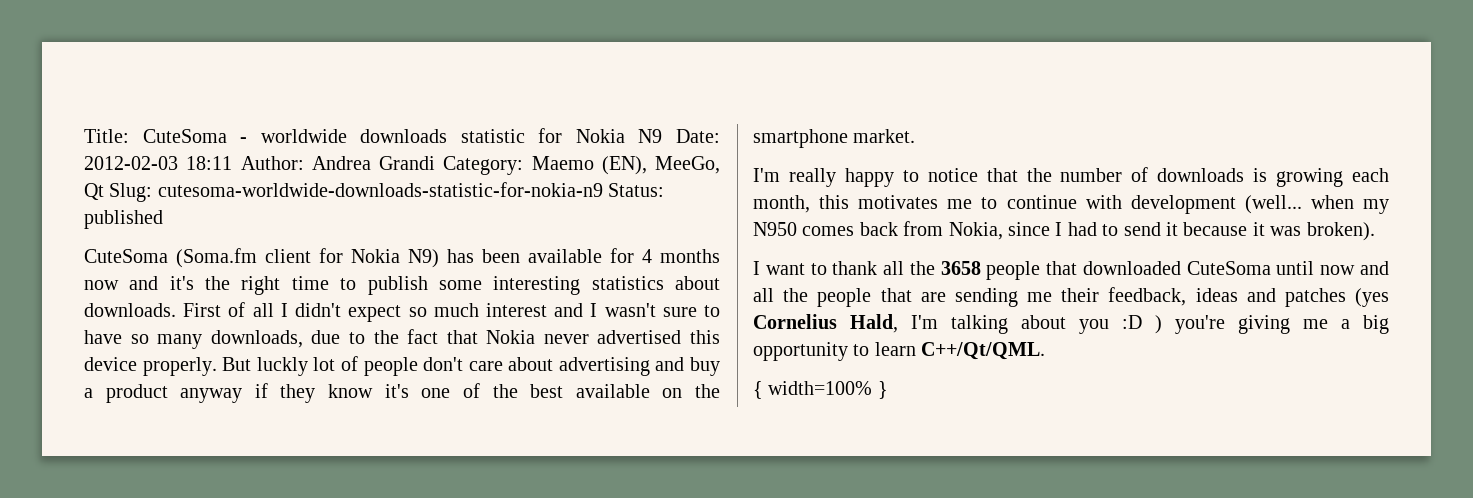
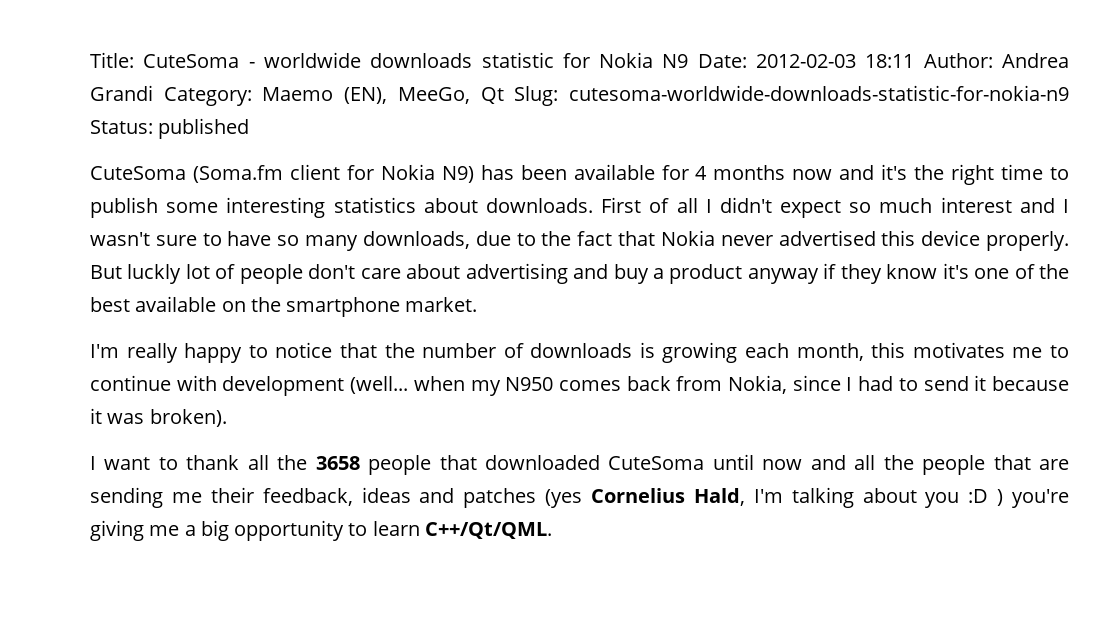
[753,381,888,399] // { width=100% } -> (552, 530) none

